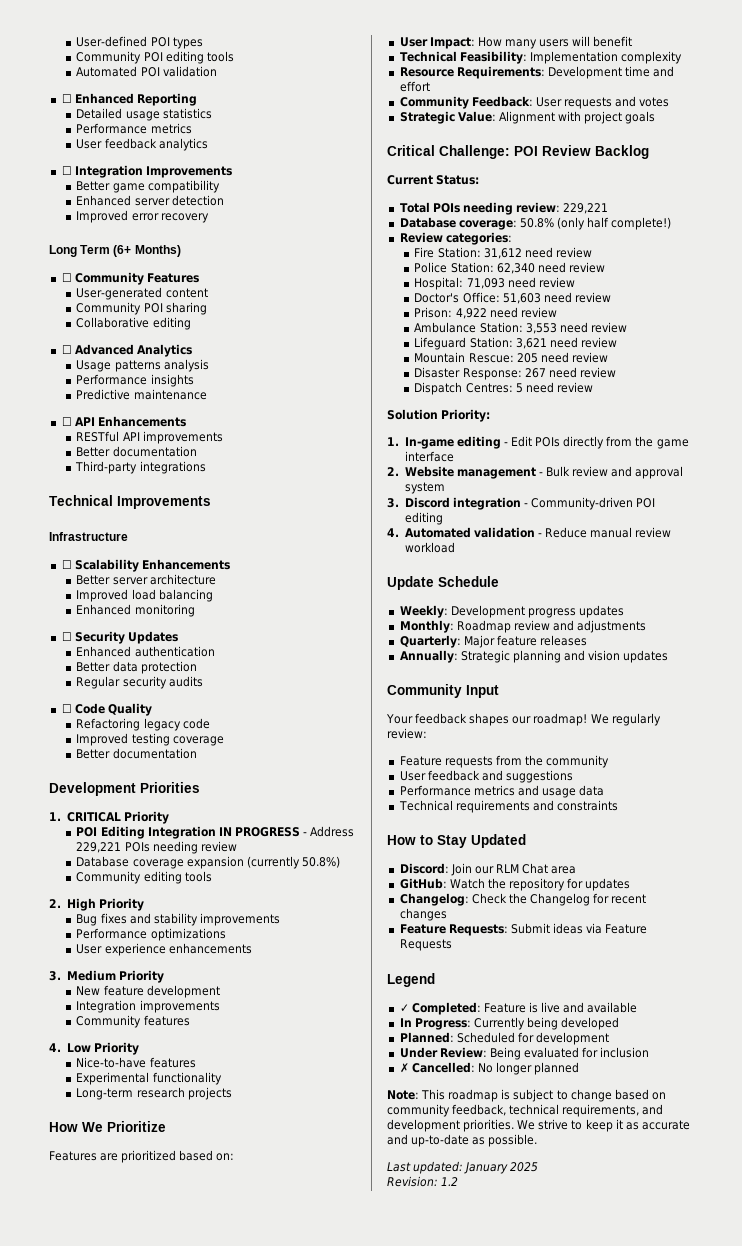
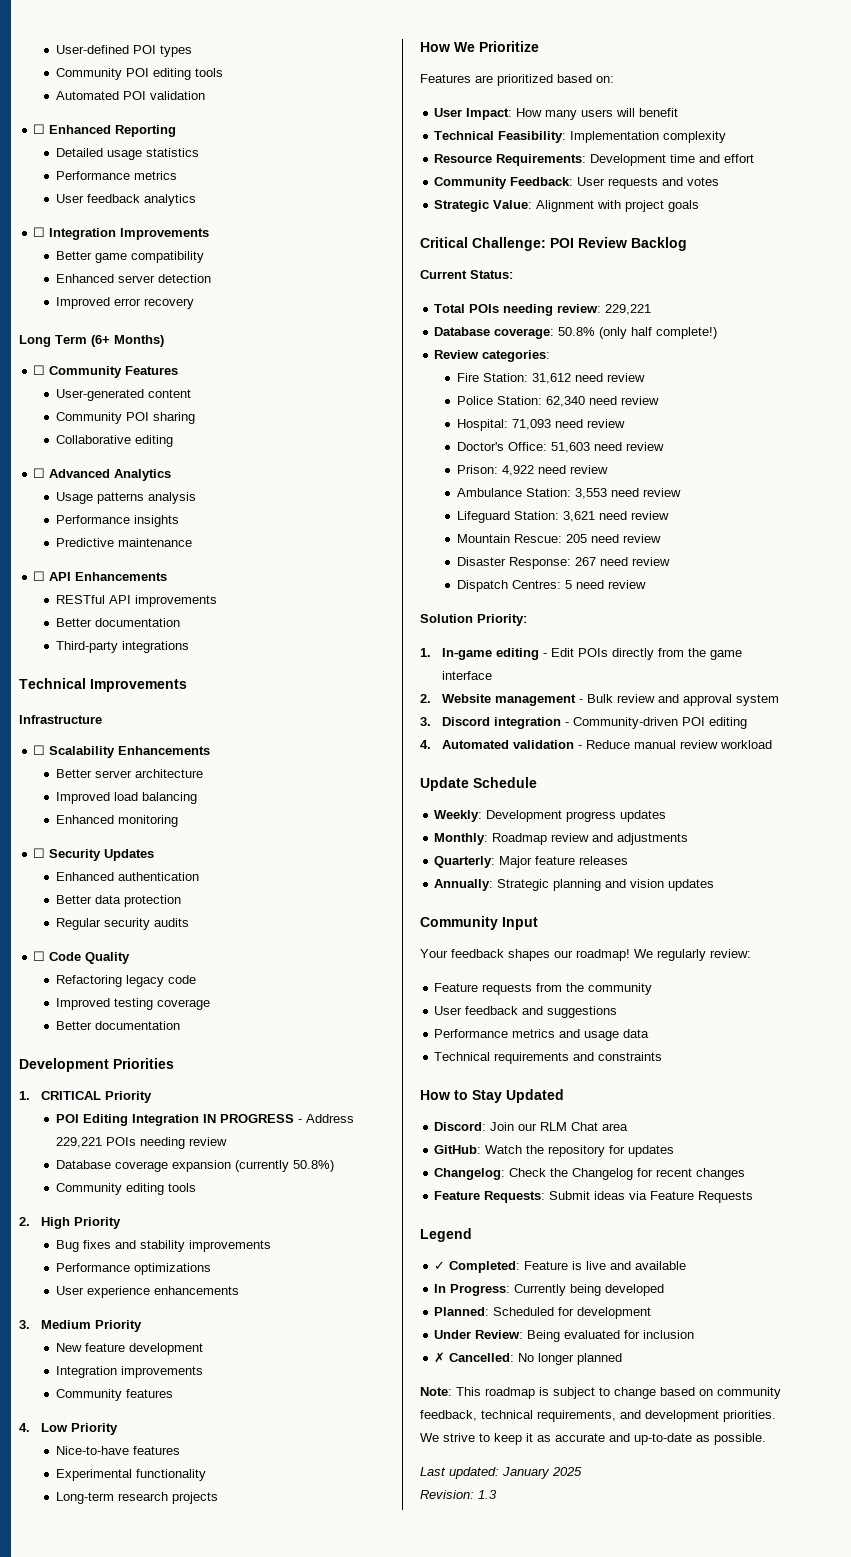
[441,1177,459,1186] 1.2 -> [478,1490,497,1499] 1.3

